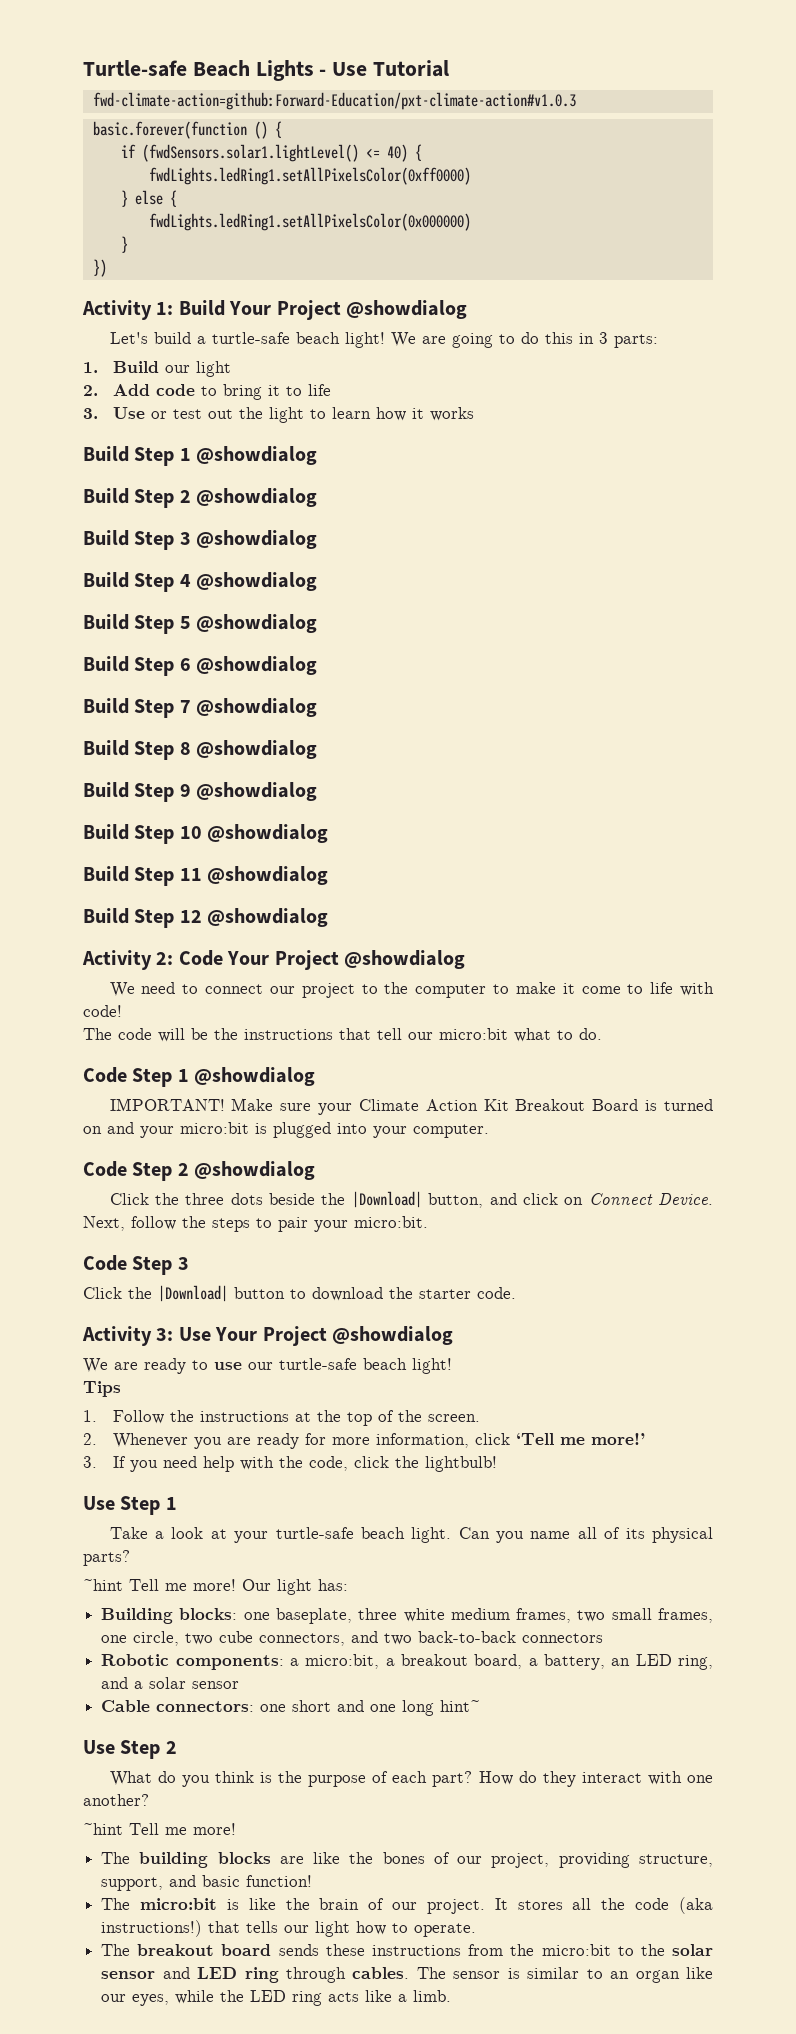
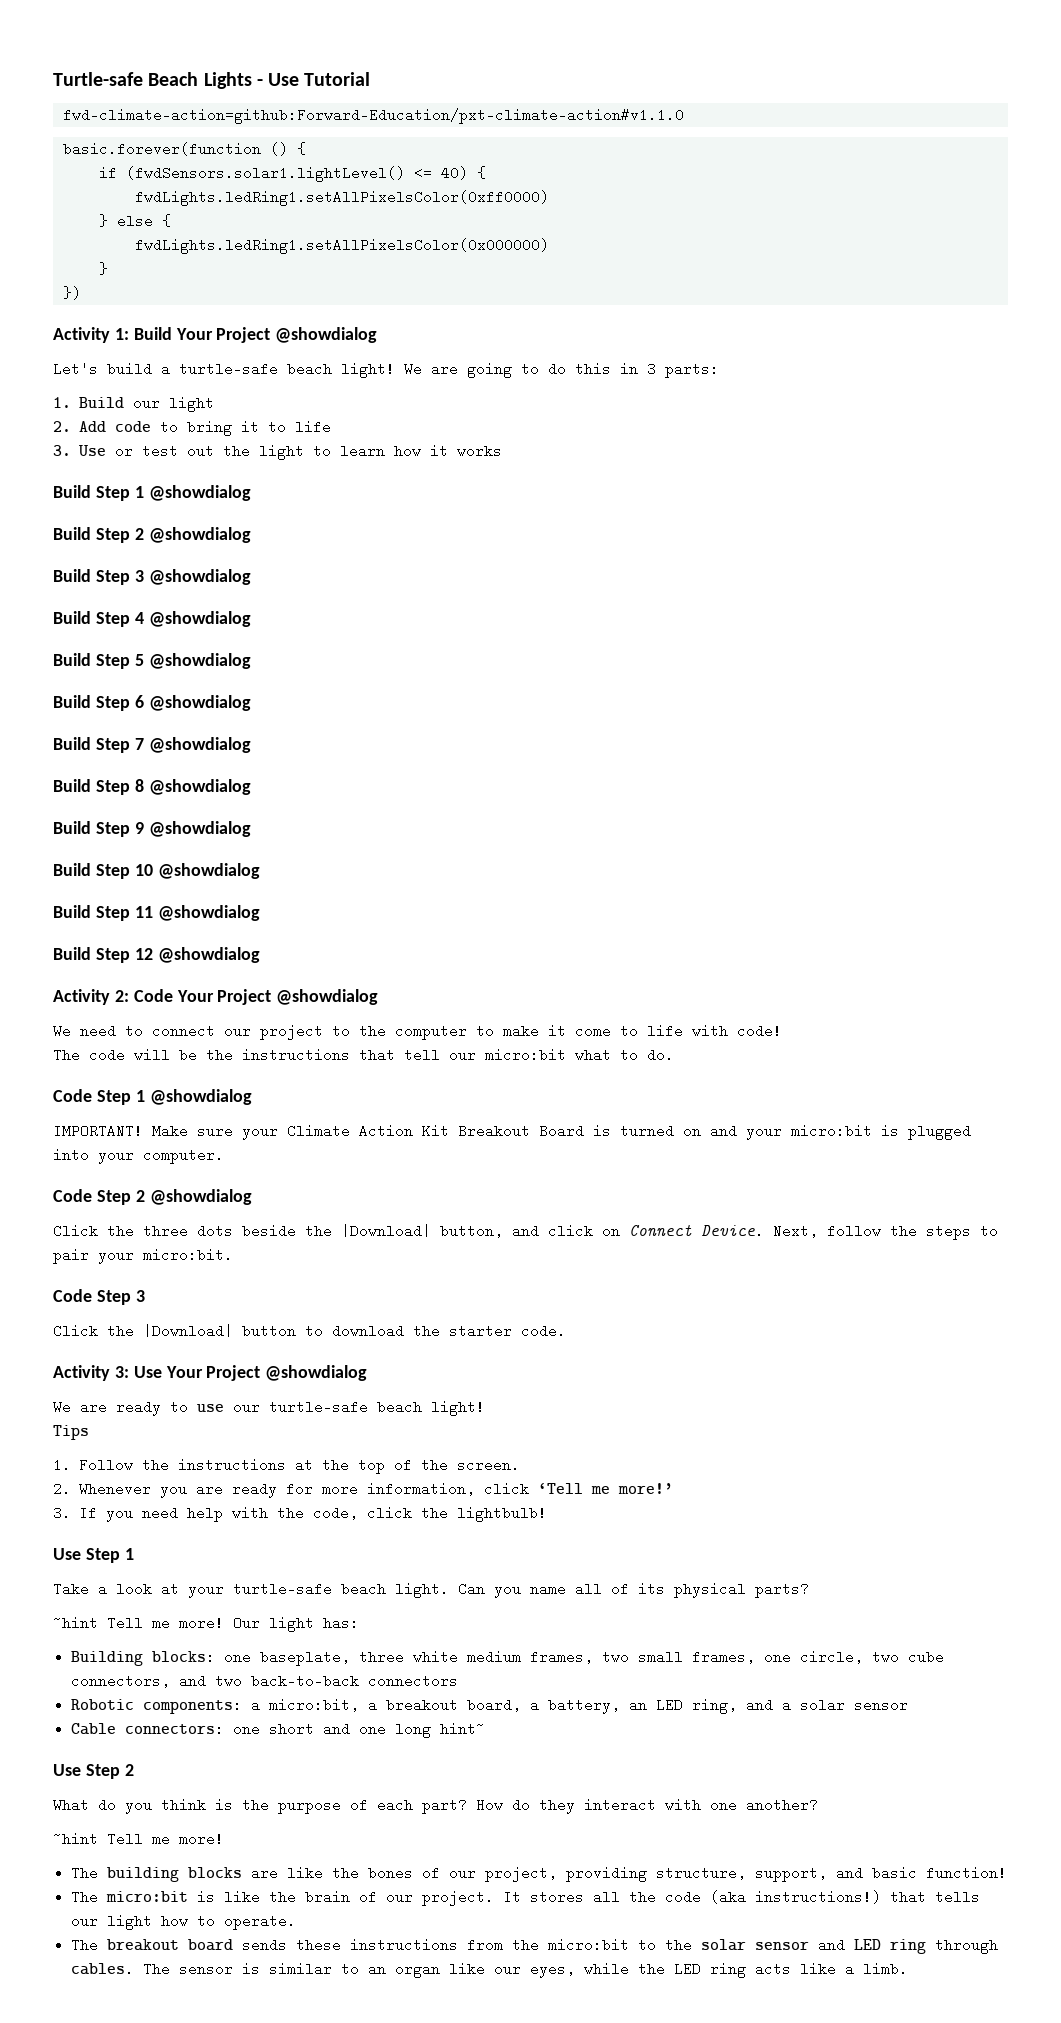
[92,92,576,110] fwd-climate-action=github:Forward-Education/pxt-climate-action#v1.0.3 -> [62,108,684,124] fwd-climate-action=github:Forward-Education/pxt-climate-action#v1.1.0

